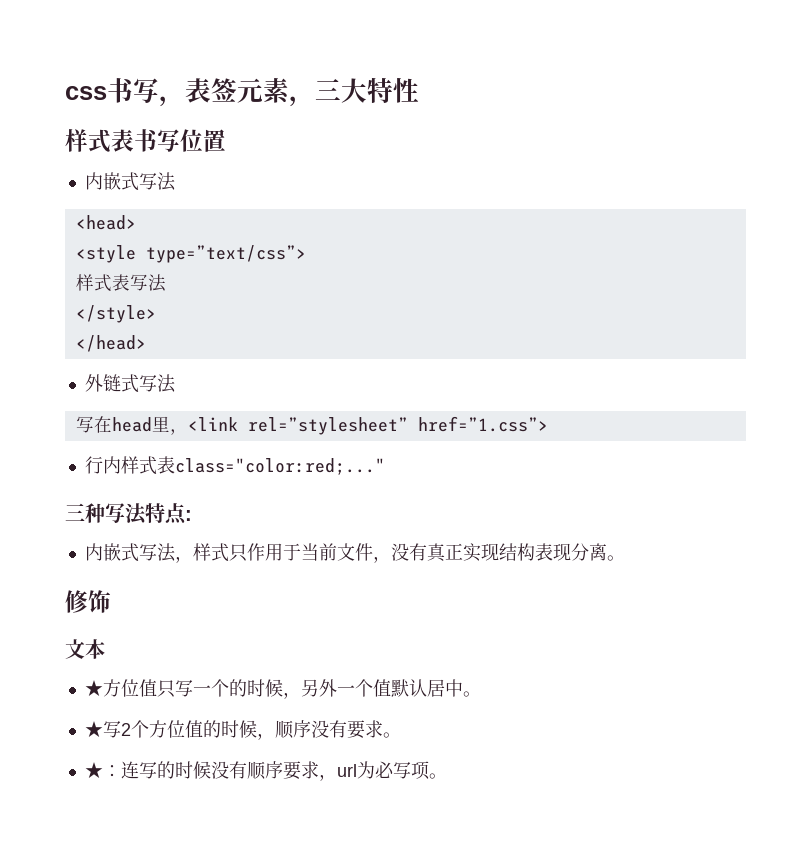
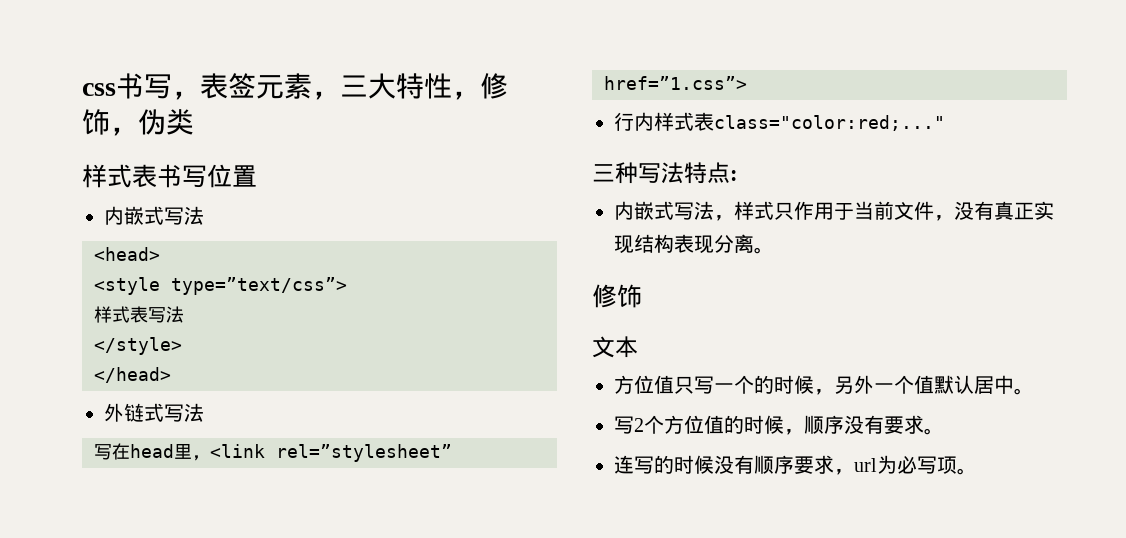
(419, 90) none -> [452,73,508,100] [82,109,194,136] ，修饰，伪类
[84,680,103,696] ★ -> (638, 347) none
[84,721,103,737] ★ -> (1034, 391) none
[84,762,121,778] ★： -> (944, 431) none

